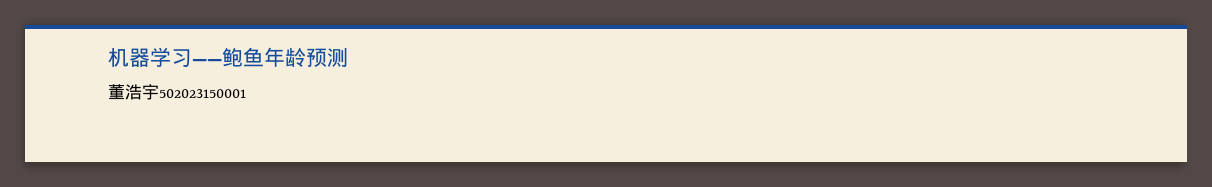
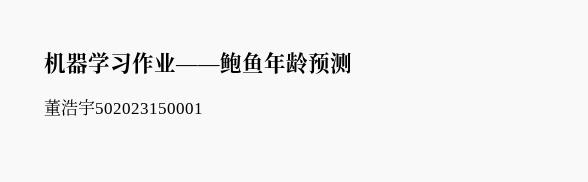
(192, 58) none -> [132,52,176,74] 作业

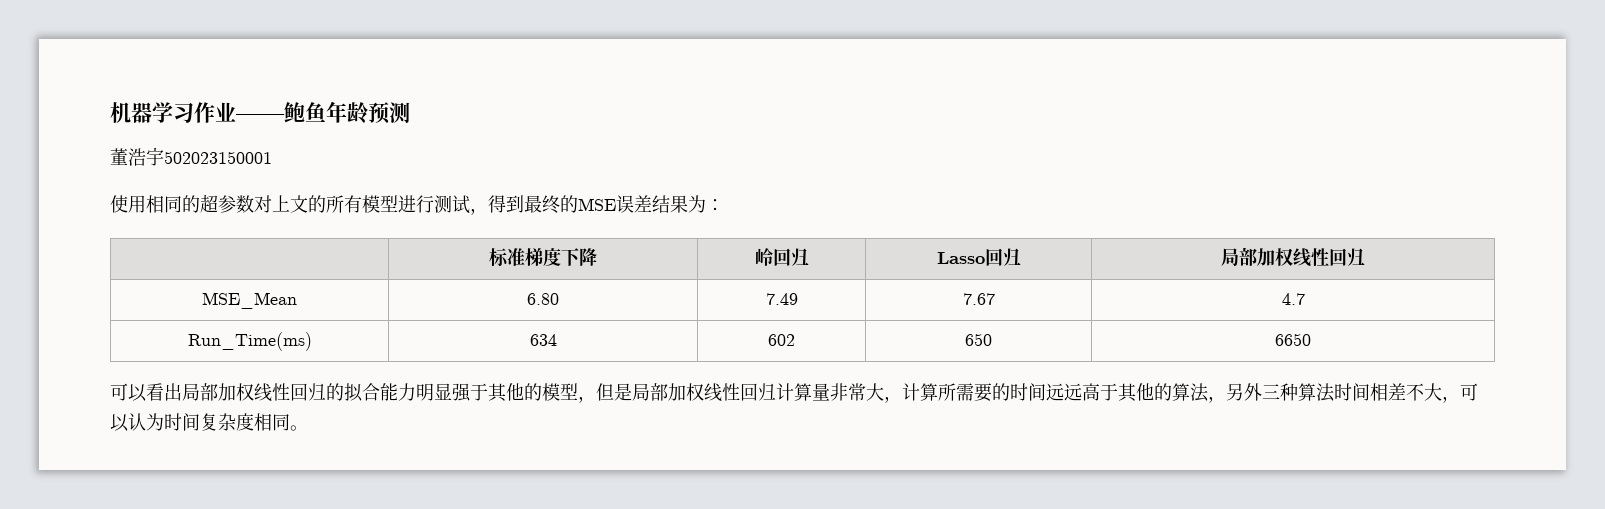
(203, 108) none -> [110,194,724,215] [489,248,597,267] [754,248,809,266] [936,248,1021,266] [1221,247,1365,267] [202,292,297,309] [527,293,559,305] [765,293,798,305] [962,293,995,305] [1281,293,1305,305] [187,332,312,351] [529,334,557,346] [768,334,795,346] [965,333,992,346] [1275,333,1311,346] [110,383,1478,403] [110,413,308,432] // 使用相同的超参数对上文的所有模型进行测试，得到最终的MSE误差结果为： // | 标准梯度下降 | 岭回归 | Lasso回归 | 局部加权线性回归 // MSE_Mean | 6.80 | 7.49 | 7.67 | 4.7 // Run_Time(ms) | 634 | 602 | 650 | 6650 // 可以看出局部加权线性回归的拟合能力明显强于其他的模型，但是局部加权线性回归计算量非常大，计算所需要的时间远远高于其他的算法，另外三种算法时间相差不大，可以认为时间复杂度相同。

